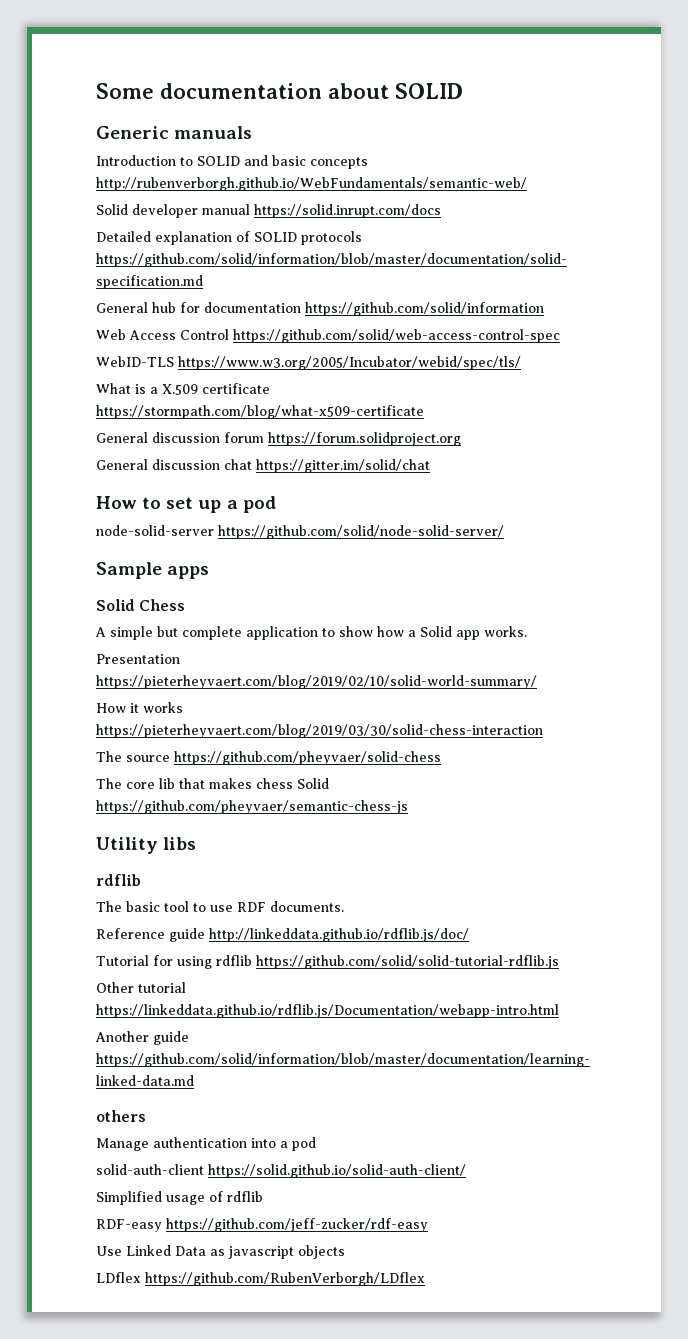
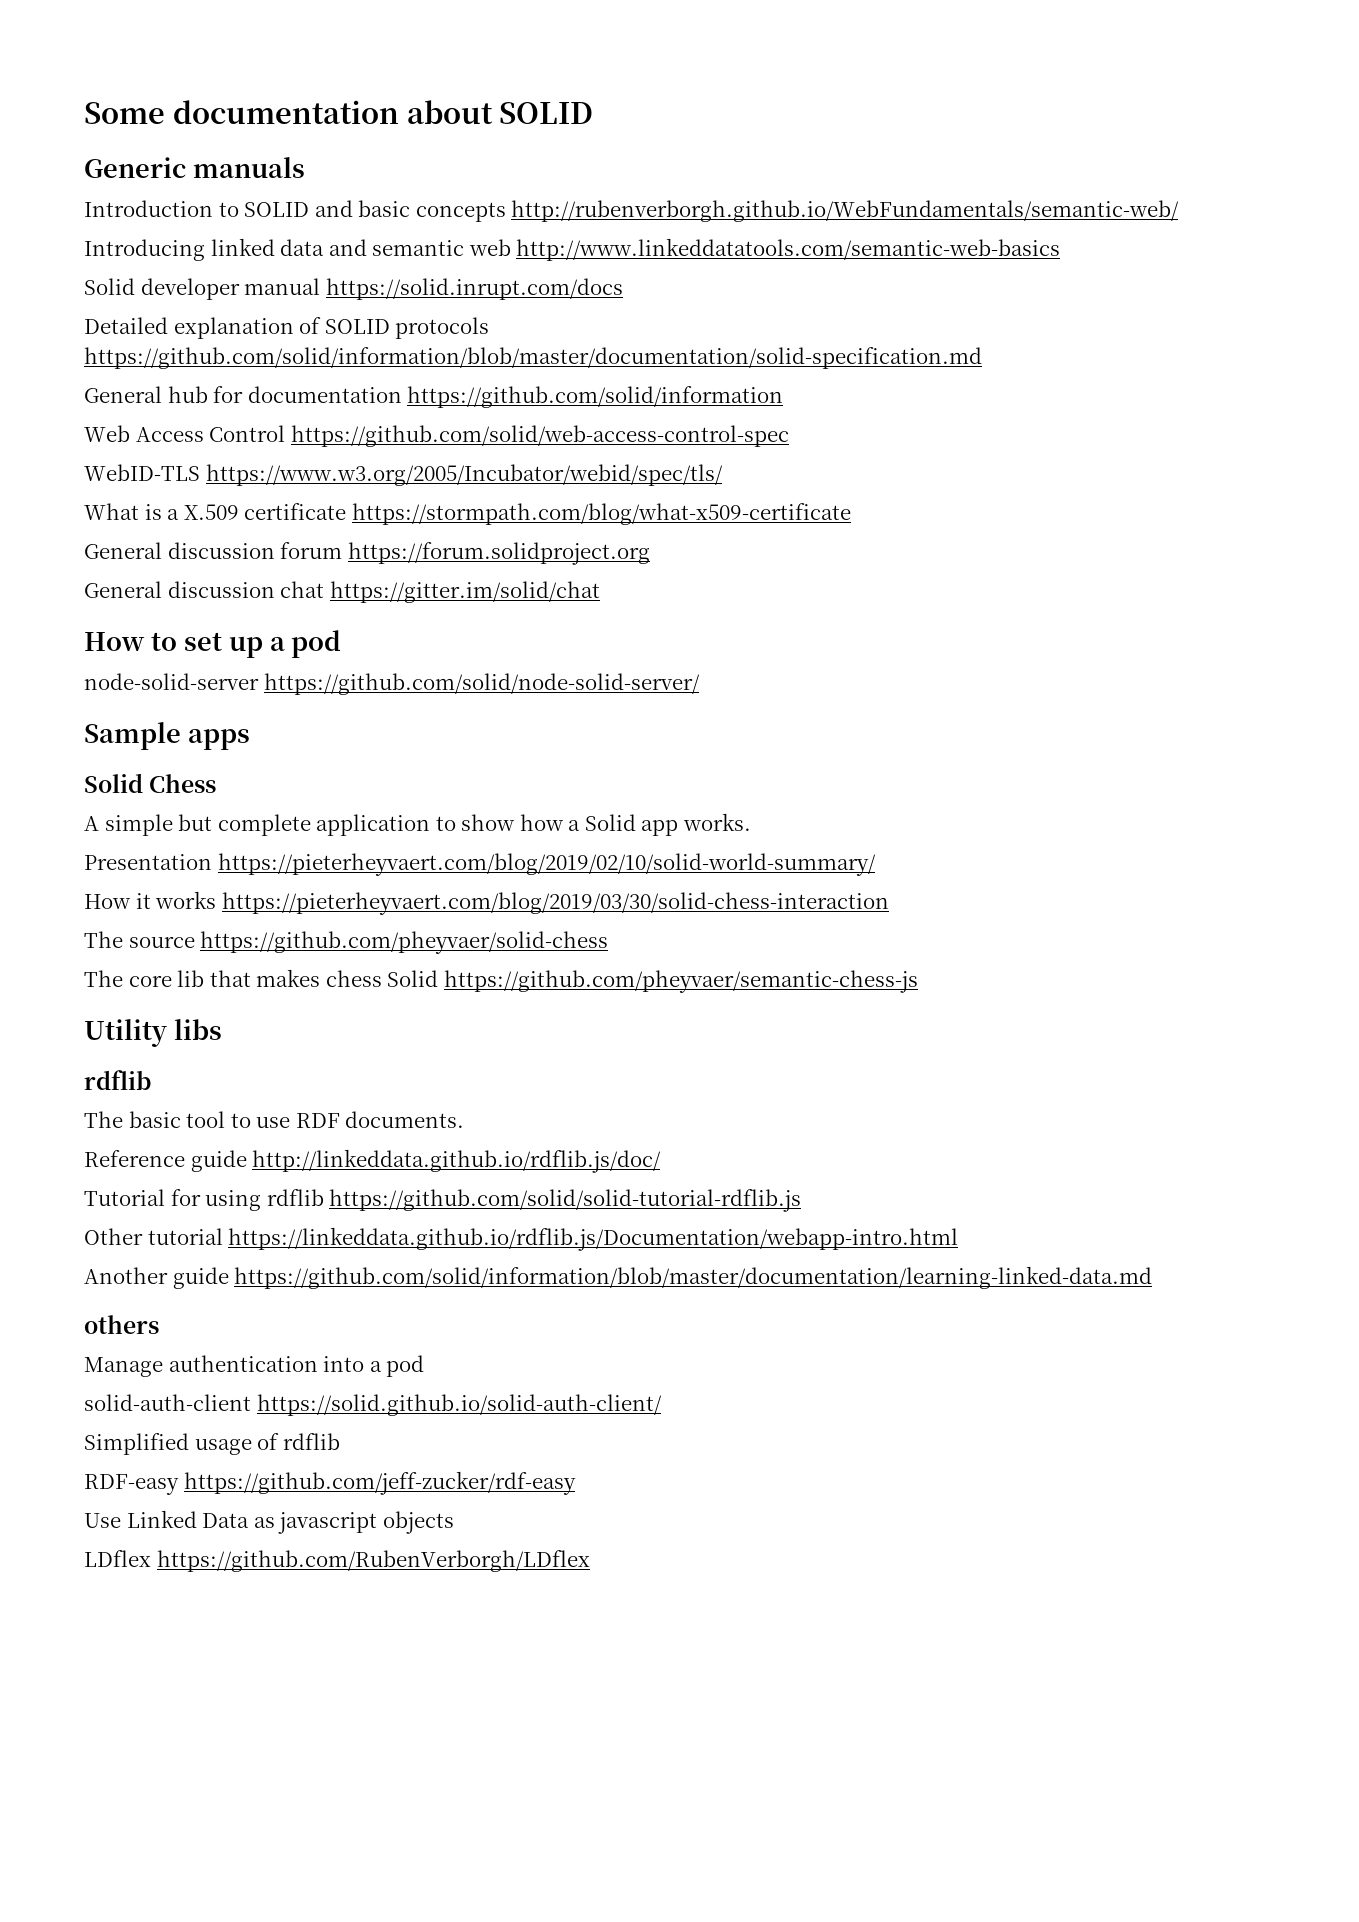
(527, 184) none -> [84,238,1061,261] // Introducing linked data and semantic web http://www.linkeddatatools.com/semantic-web-basics

